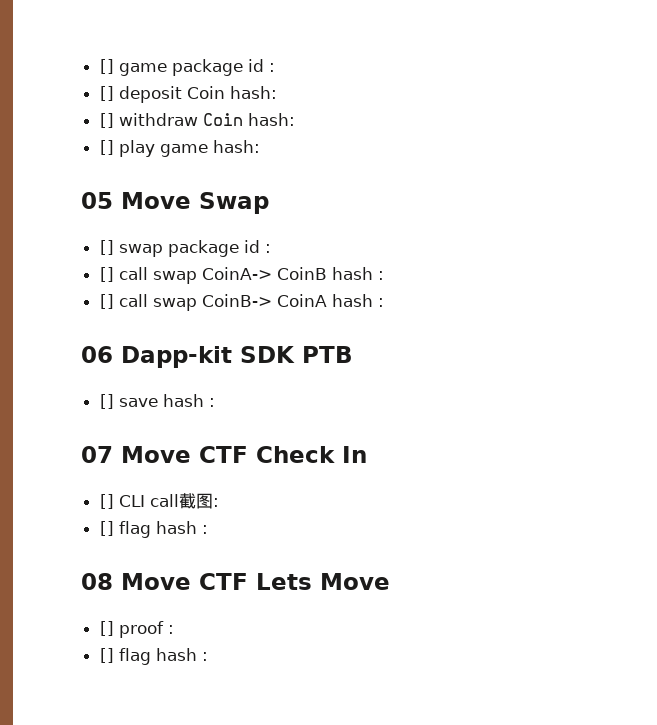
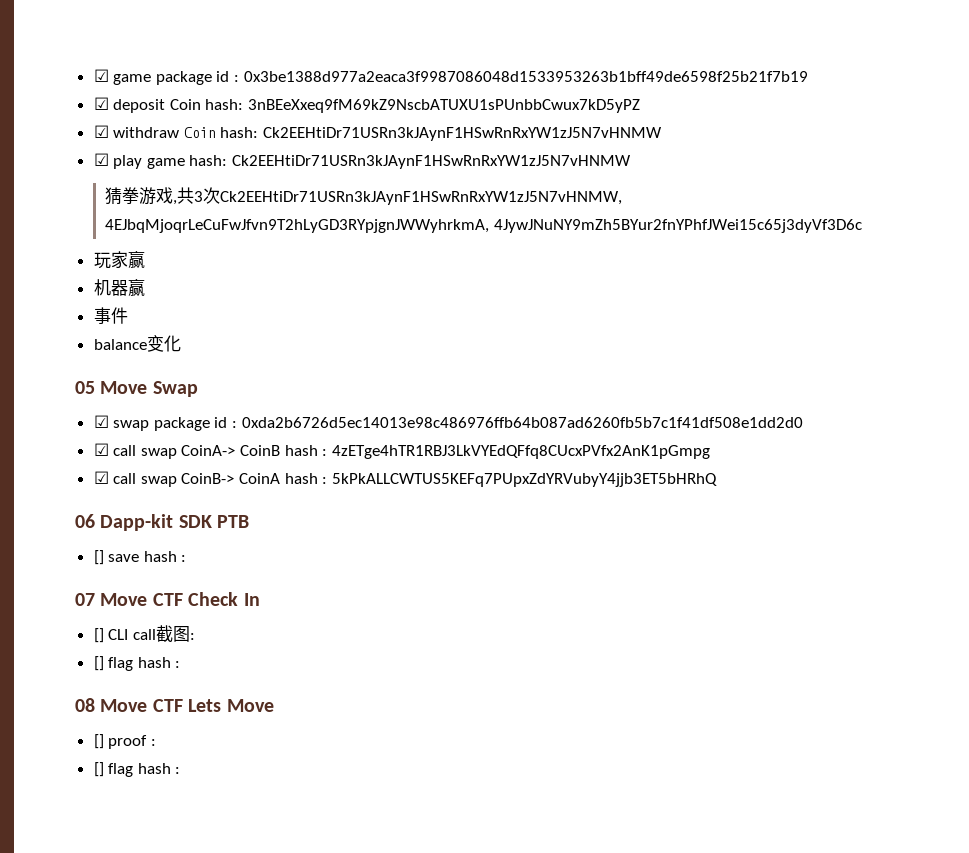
[99,59,114,74] [] -> [93,69,109,82] ☑
[99,86,114,101] // [] -> [243,71,808,82] [93,97,109,110] 0x3be1388d977a2eaca3f9987086048d1533953263b1bff49de6598f25b21f7b19 // ☑
[99,113,114,128] // [] -> [248,99,641,113] [93,125,109,138] 3nBEeXxeq9fM69kZ9NscbATUXU1sPUnbbCwux7kD5yPZ // ☑
[99,140,114,155] // [] -> [263,127,663,141] [93,153,109,166] Ck2EEHtiDr71USRn3kJAynF1HSwRnRxYW1zJ5N7vHNMW // ☑
(260, 146) none -> [232,155,632,169] [105,187,623,205] [105,219,862,233] [93,251,145,269] [93,279,145,296] [93,307,128,324] [93,335,181,352] Ck2EEHtiDr71USRn3kJAynF1HSwRnRxYW1zJ5N7vHNMW // 猜拳游戏,共3次Ck2EEHtiDr71USRn3kJAynF1HSwRnRxYW1zJ5N7vHNMW, 4EJbqMjoqrLeCuFwJfvn9T2hLyGD3RYpjgnJWWyhrkmA, 4JywJNuNY9mZh5BYur2fnYPhfJWei15c65j3dyVf3D6c // 玩家赢 // 机器赢 // 事件 // balance变化
[99,240,114,255] [] -> [93,415,109,428] ☑
[99,267,114,282] // [] -> [241,417,803,428] [93,443,109,456] 0xda2b6726d5ec14013e98c486976ffb64b087ad6260fb5b7c1f41df508e1dd2d0 // ☑
[99,294,114,309] // [] -> [331,445,710,459] [93,471,109,484] 4zETge4hTR1RBJ3LkVYEdQFfq8CUcxPVfx2AnK1pGmpg // ☑
(384, 302) none -> [331,473,717,487] 5kPkALLCWTUS5KEFq7PUpxZdYRVubyY4jjb3ET5bHRhQ

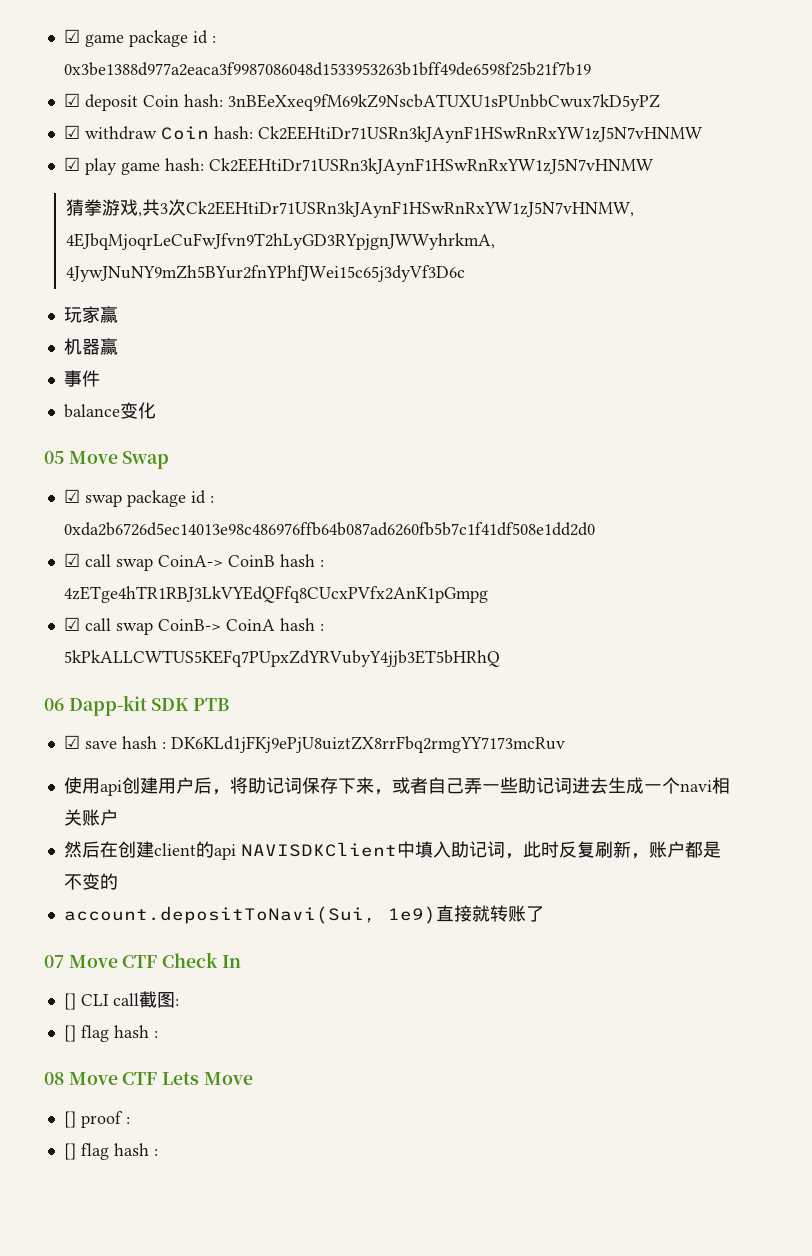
[93,550,104,565] [] -> [63,735,80,749] ☑
(187, 558) none -> [170,736,565,753] [63,777,730,796] [63,809,118,826] [63,841,721,860] [63,873,118,890] [63,905,544,924] DK6KLd1jFKj9ePjU8uiztZX8rrFbq2rmgYY7173mcRuv // 使用api创建用户后，将助记词保存下来，或者自己弄一些助记词进去生成一个navi相关账户 // 然后在创建client的api NAVISDKClient中填入助记词，此时反复刷新，账户都是不变的 // account.depositToNavi(Sui, 1e9)直接就转账了

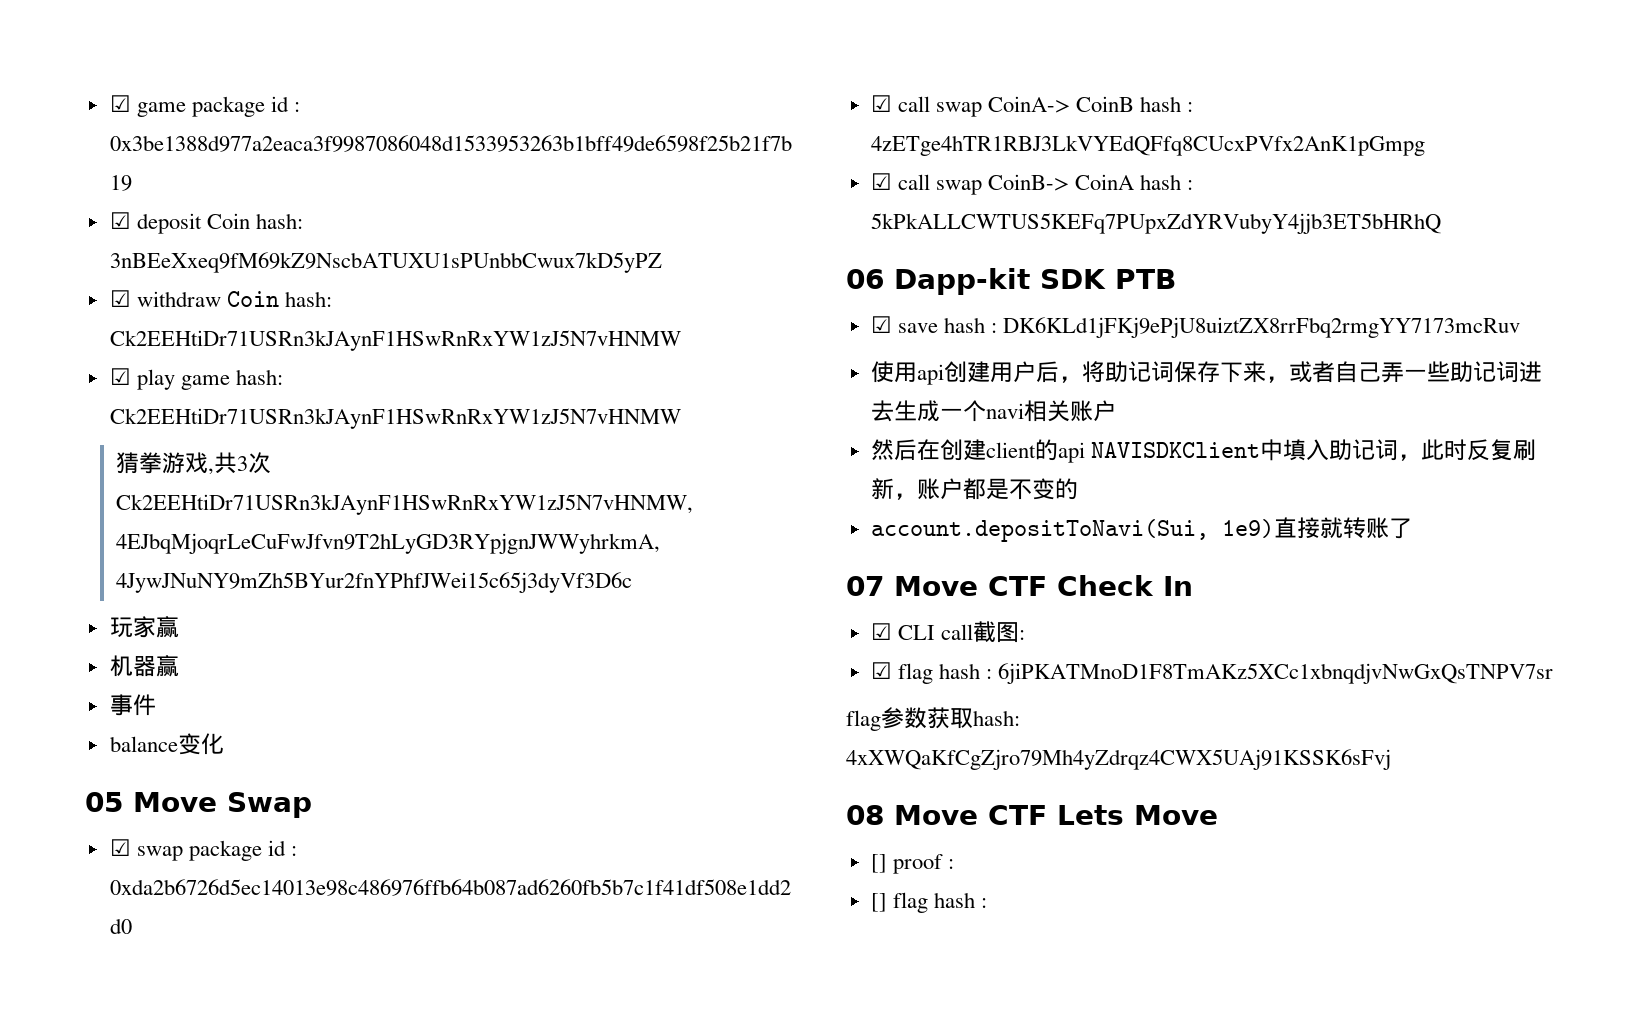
[63,993,76,1010] [] -> [870,623,892,640] ☑
[63,1025,158,1042] [] flag hash : -> [870,662,1554,684] [846,707,1020,731] [846,749,1391,770] ☑ flag hash : 6jiPKATMnoD1F8TmAKz5XCc1xbnqdjvNwGxQsTNPV7sr // flag参数获取hash: 4xXWQaKfCgZjro79Mh4yZdrqz4CWX5UAj91KSSK6sFvj

